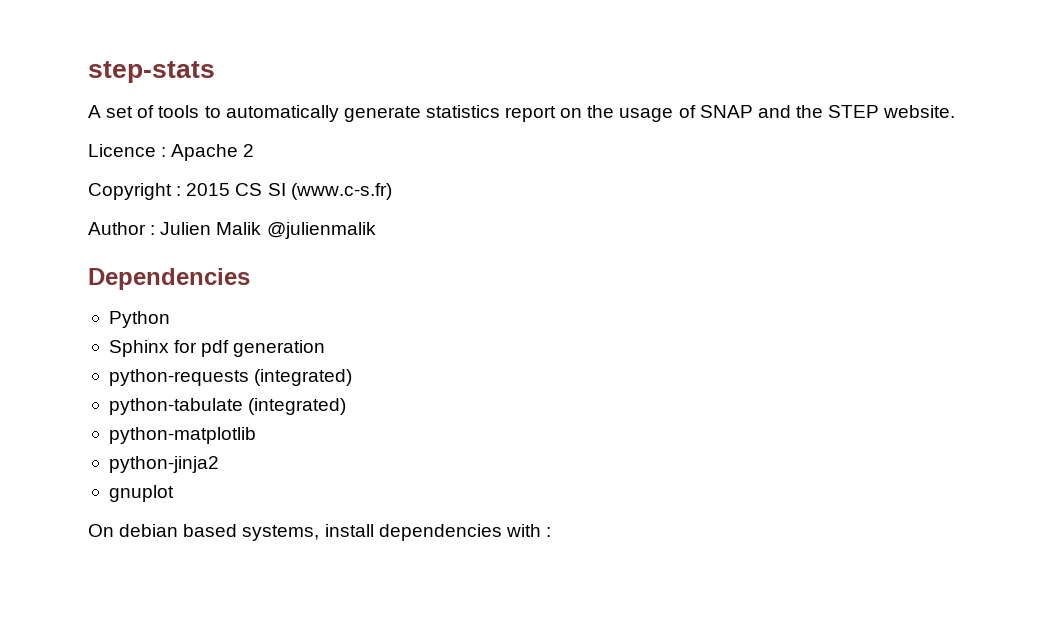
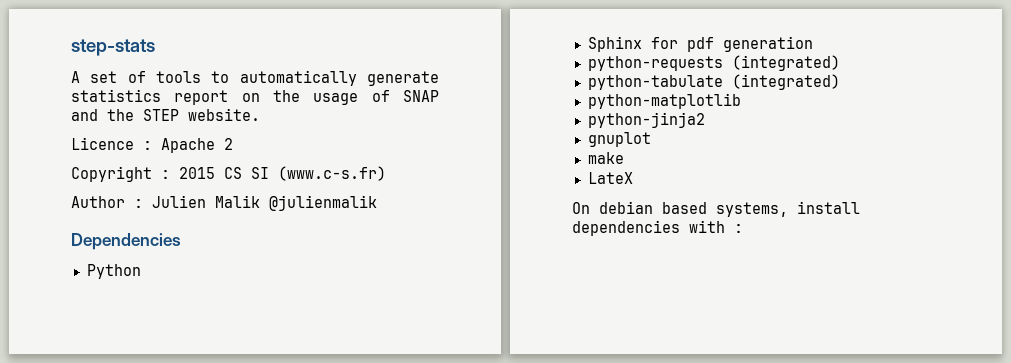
(174, 493) none -> [587,152,624,164] [587,172,633,184] // make // LateX

